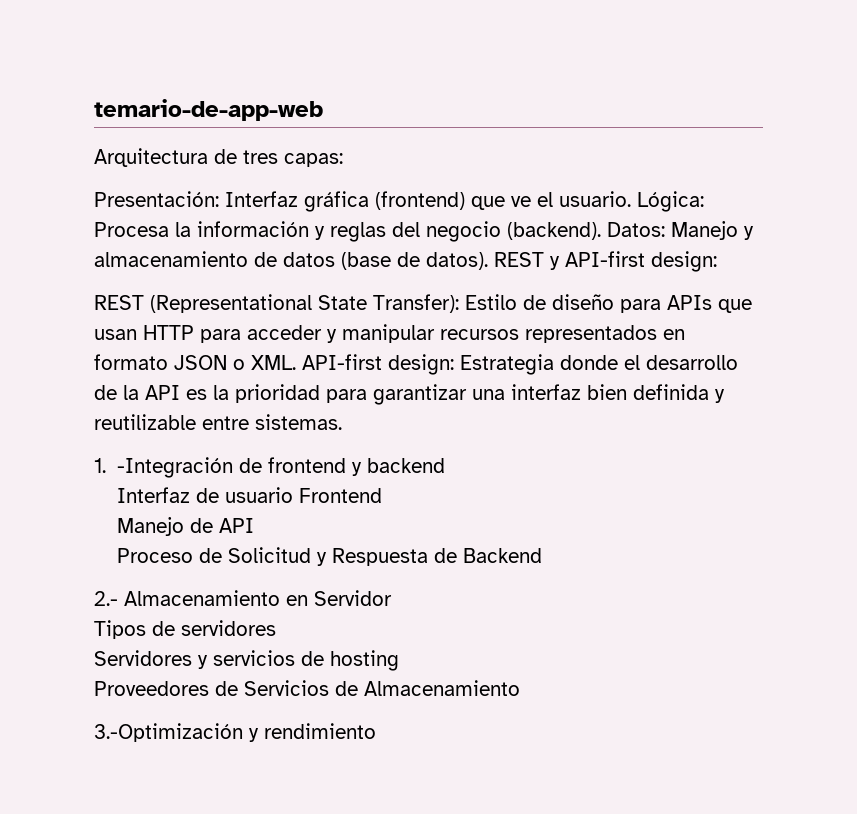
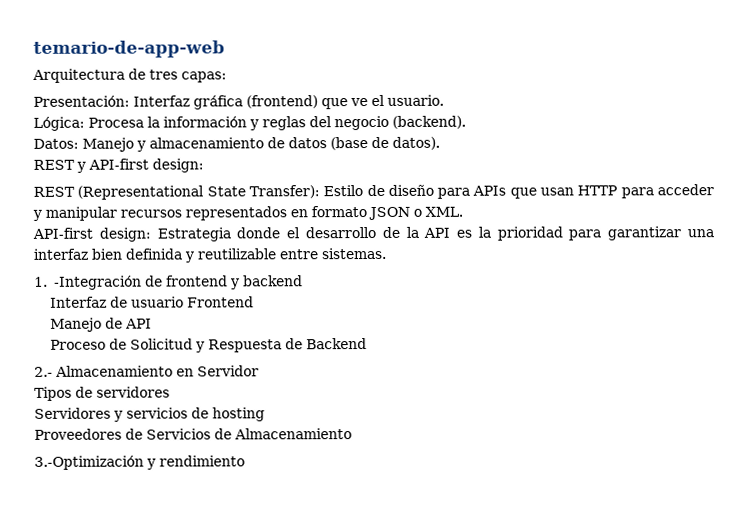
(631, 199) none -> (444, 100) //
(601, 231) none -> (466, 122) //
(488, 261) none -> (440, 143) //
(296, 362) none -> (463, 211) //

